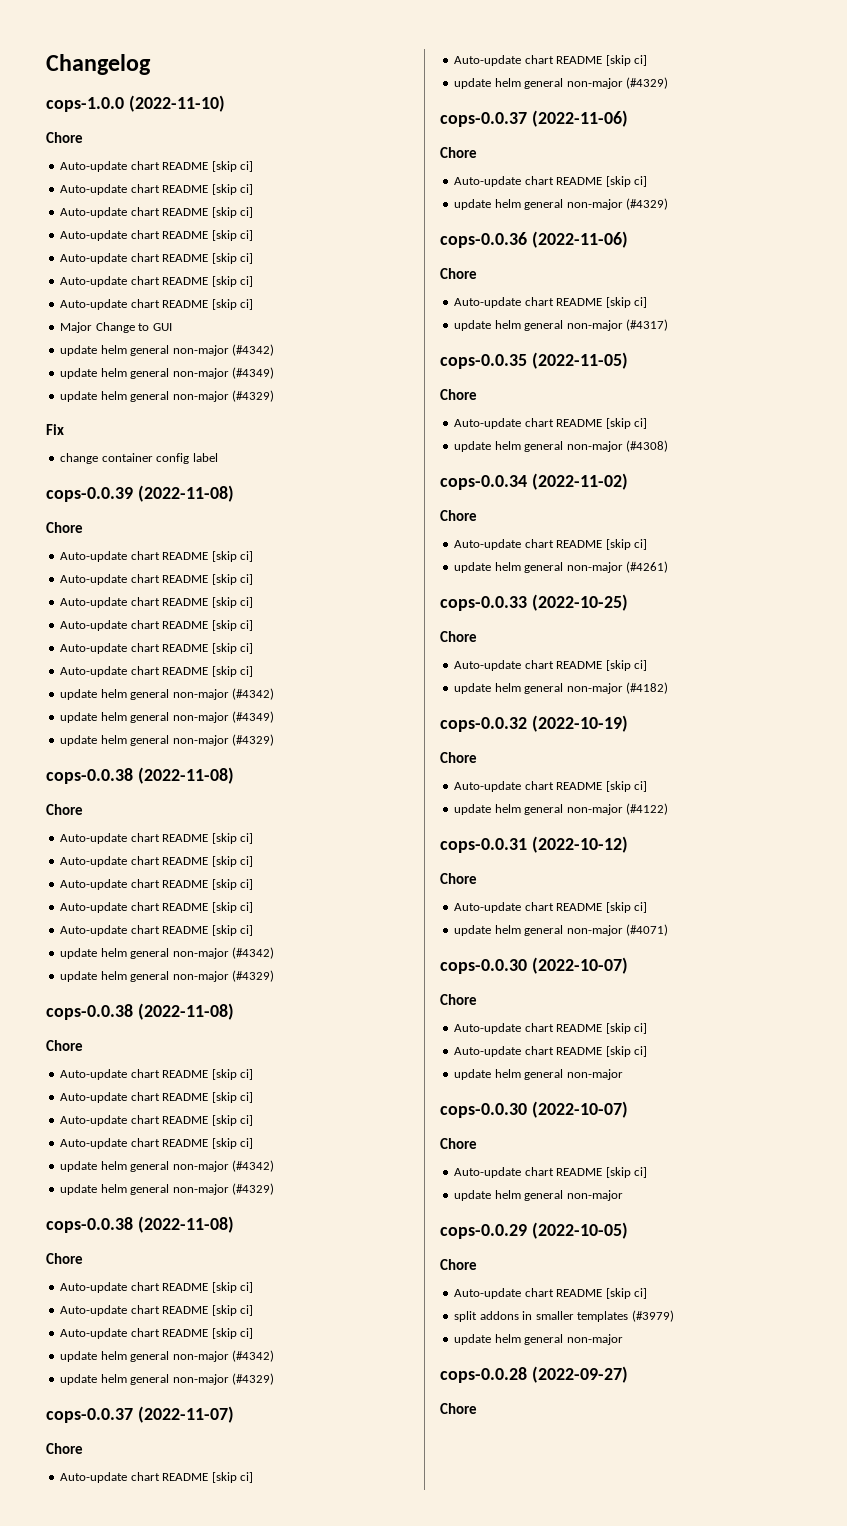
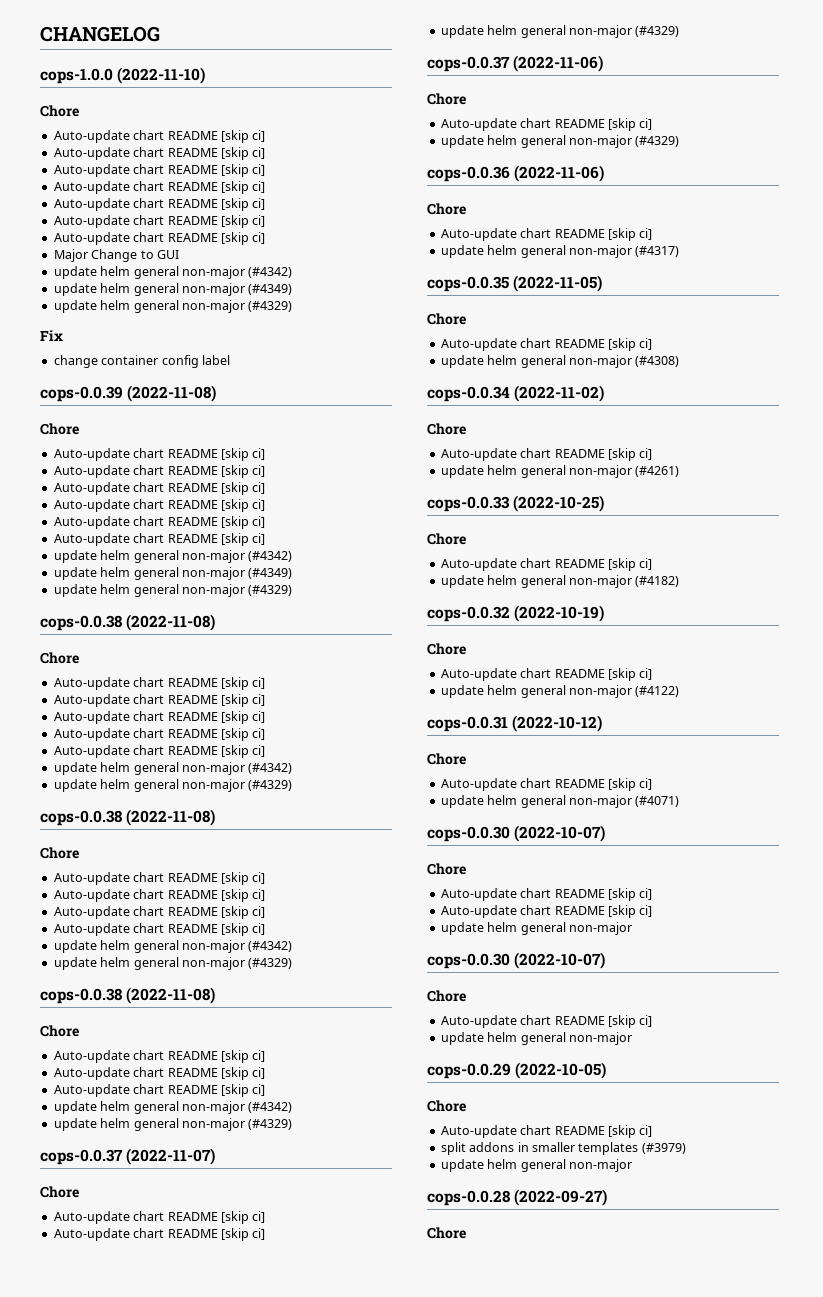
[46,54,151,75] Changelog -> [40,26,160,42] CHANGELOG

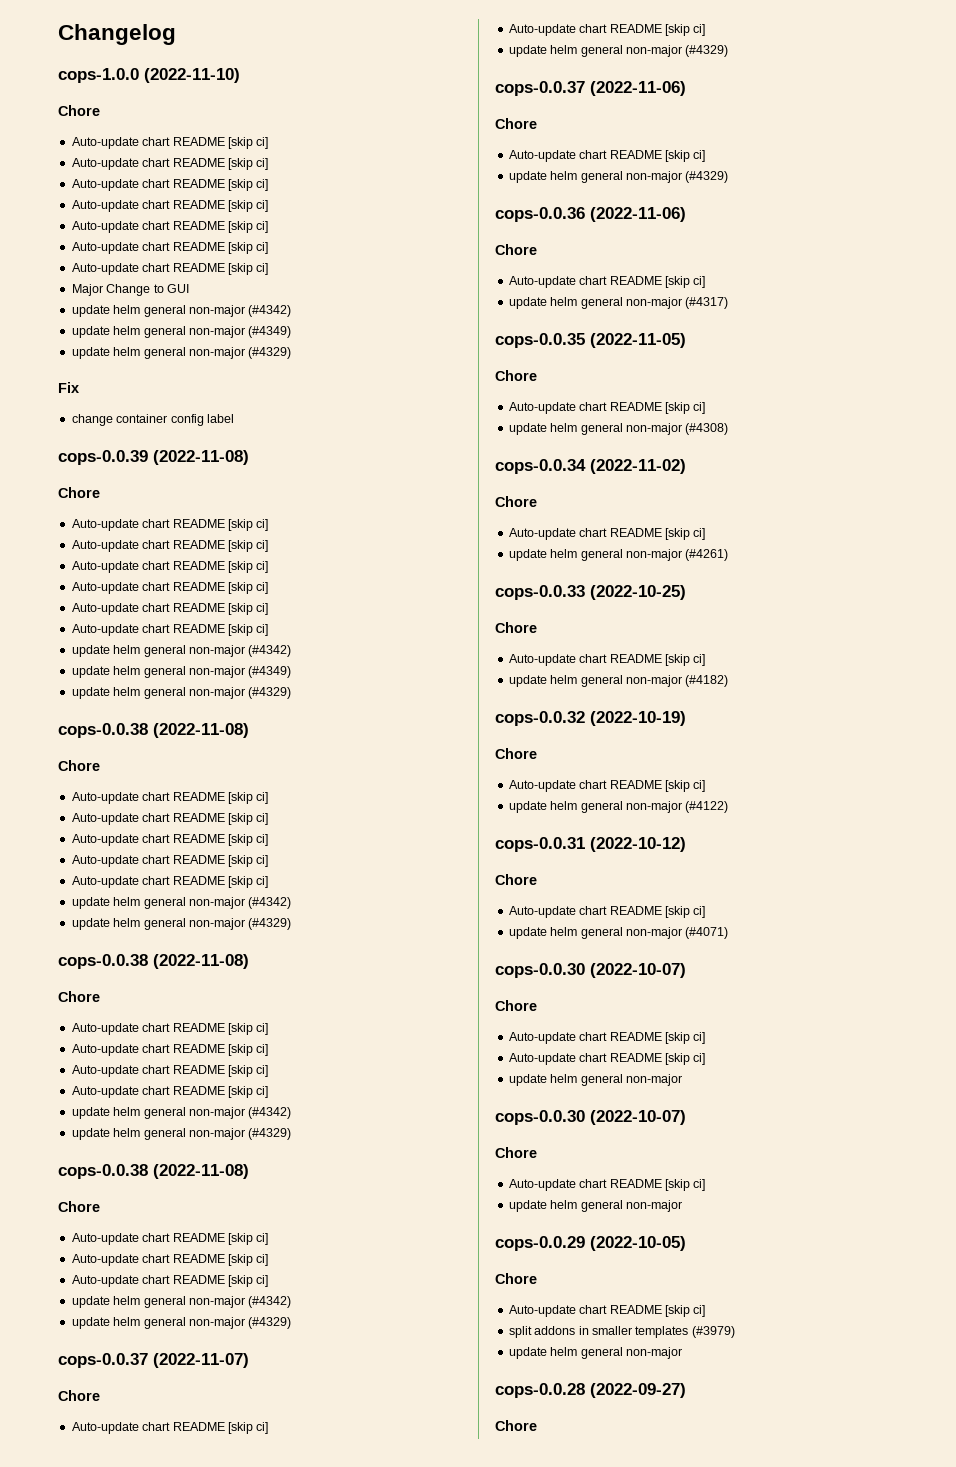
[40,26,160,42] CHANGELOG -> [58,24,176,45] Changelog

